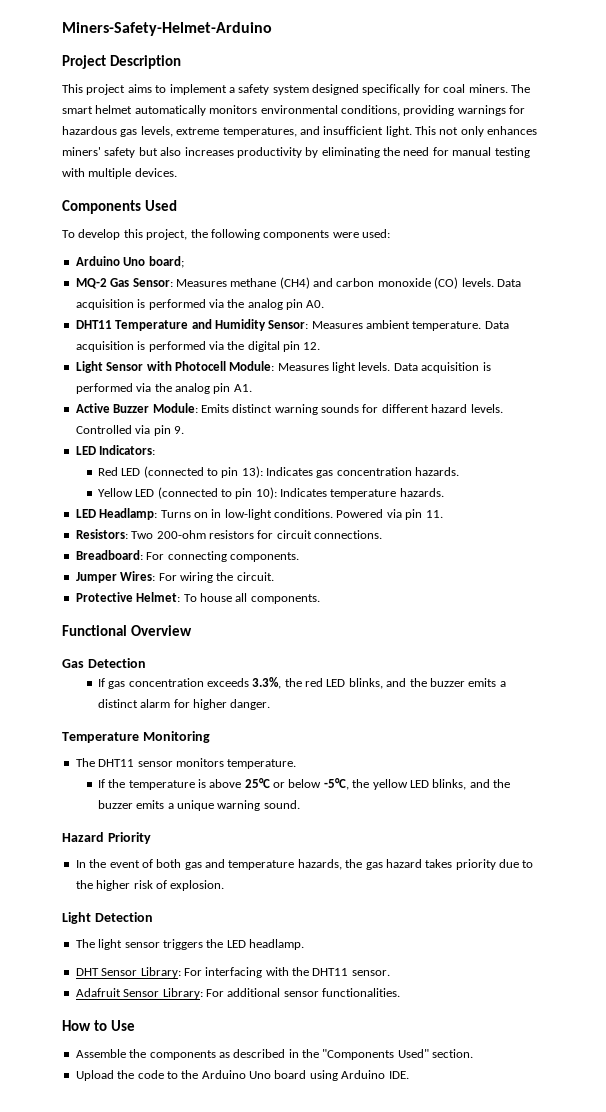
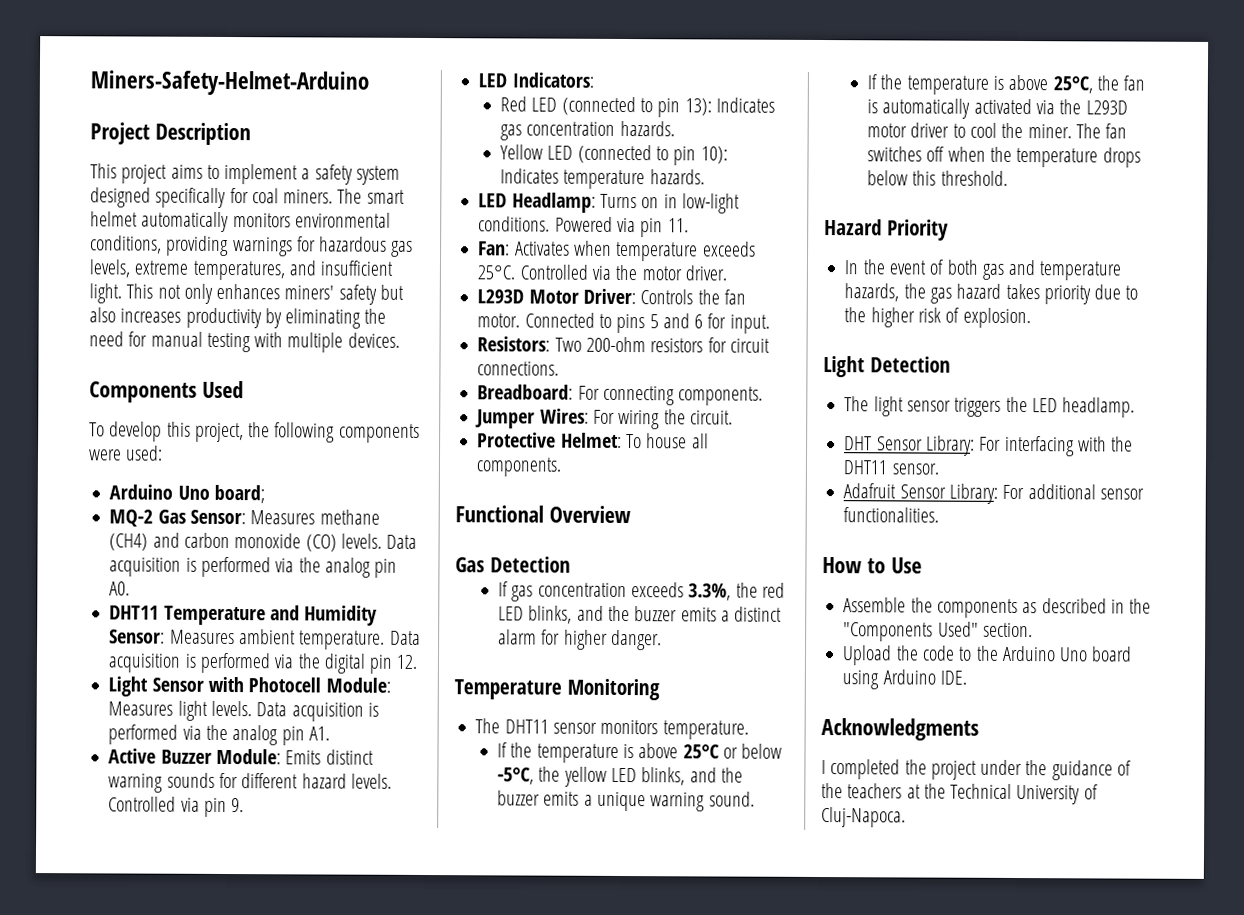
(443, 514) none -> [478,240,756,262] [477,264,727,281] [477,288,746,305] [477,312,770,334] // Fan: Activates when temperature exceeds 25°C. Controlled via the motor driver. // L293D Motor Driver: Controls the fan motor. Connected to pins 5 and 6 for input.
(300, 804) none -> [867,74,1146,95] [867,98,1128,119] [867,122,1128,139] [867,146,1141,168] [867,170,1008,186] // If the temperature is above 25°C, the fan is automatically activated via the L293D motor driver to cool the miner. The fan switches off when the temperature drops below this threshold.
(409, 1075) none -> [821,718,979,741] [821,759,1131,781] [821,783,1098,805] [821,807,906,828] // Acknowledgments // I completed the project under the guidance of the teachers at the Technical University of Cluj-Napoca.

